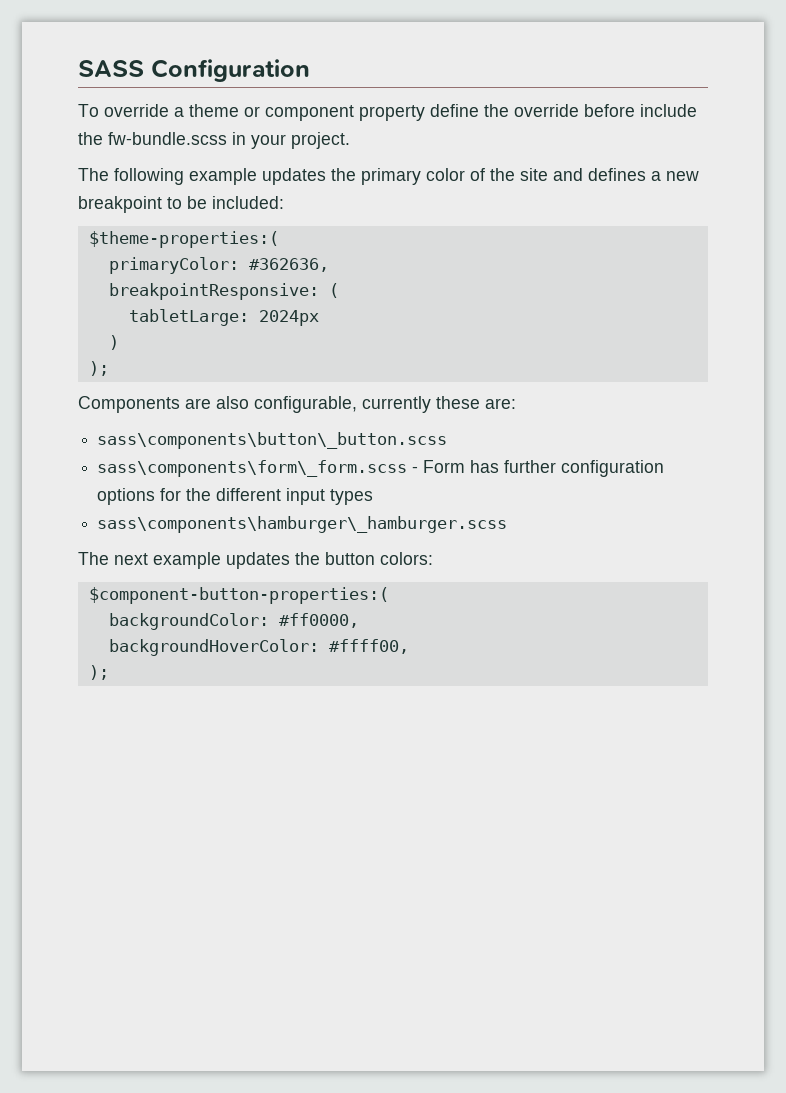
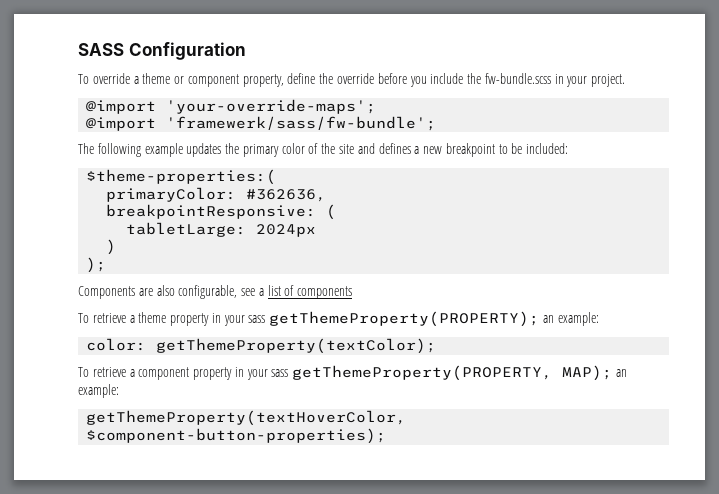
[359,105,425,121] property -> [242,74,284,87] property,
(635, 110) none -> [409,76,427,87] you
(350, 140) none -> [86,99,377,114] [86,116,437,131] // @import 'your-override-maps'; // @import 'framewerk/sass/fw-bundle';
[362,396,516,413] [97,432,448,449] [97,460,665,477] [97,488,374,505] [97,516,508,533] [78,552,433,569] [88,587,389,604] [108,613,359,630] [108,639,409,656] [88,665,109,680] currently these are: // sass\components\button\_button.scss // sass\components\form\_form.scss - Form has further configuration options for the different input types // sass\components\hamburger\_hamburger.scss // The next example updates the button colors: // $component-button-properties:( // backgroundColor: #ff0000, // backgroundHoverColor: #ffff00, // ); -> [241,285,353,299] [78,311,599,327] [86,338,437,354] [78,365,628,381] [78,384,119,398] [86,410,407,426] [86,428,387,444] see a list of components // To retrieve a theme property in your sass getThemeProperty(PROPERTY); an example: // color: getThemeProperty(textColor); // To retrieve a component property in your sass getThemeProperty(PROPERTY, MAP); an example: // getThemeProperty(textHoverColor, $component-button-properties);

